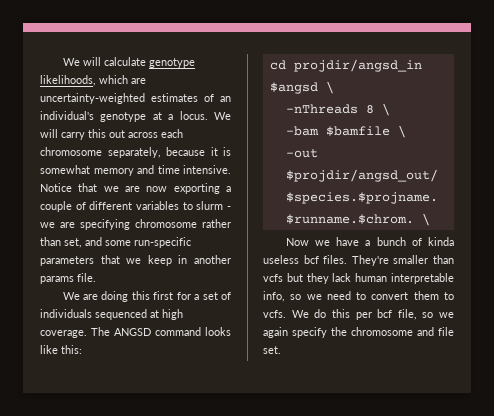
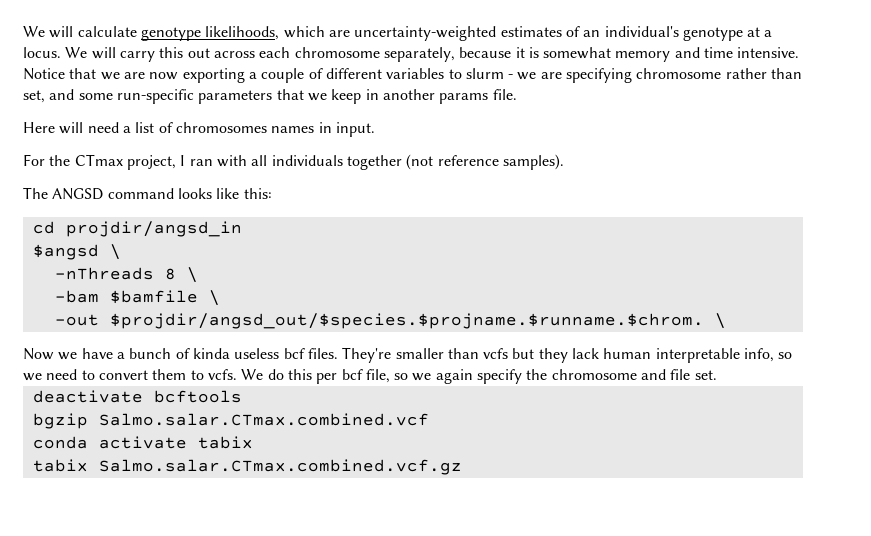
[62,291,231,302] [40,309,183,320] [40,330,87,338] We are doing this first for a set of individuals sequenced at high coverage. -> [23,122,375,137] [23,154,564,170] Here will need a list of chromosomes names in input. // For the CTmax project, I ran with all individuals together (not reference samples). //
(281, 350) none -> [32,390,242,403] [32,413,429,429] [32,436,253,449] [32,459,462,475] // deactivate bcftools // bgzip Salmo.salar.CTmax.combined.vcf // conda activate tabix // tabix Salmo.salar.CTmax.combined.vcf.gz

